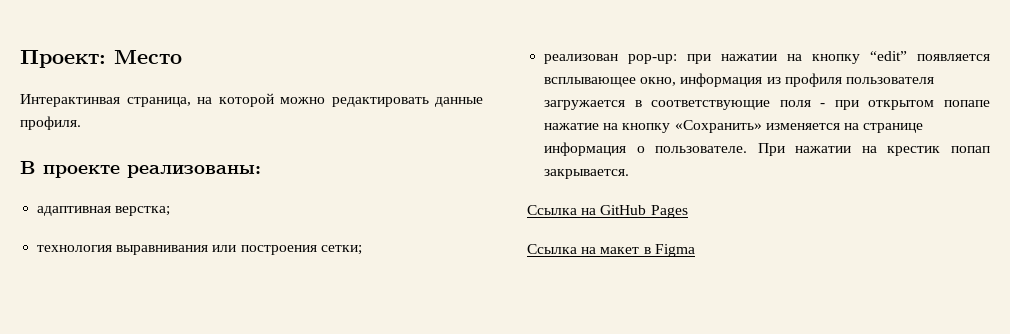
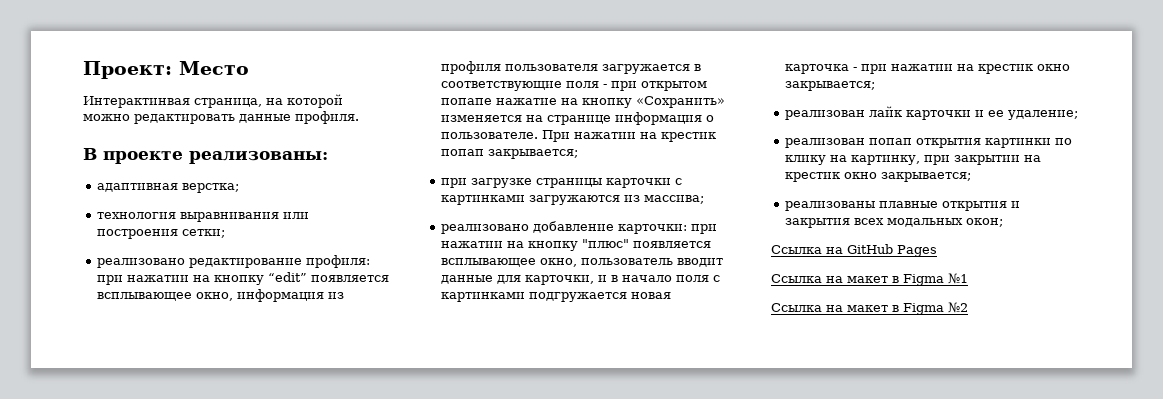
[544,54,678,64] реализован pop-up: -> [97,255,371,268] реализовано редактирование профиля:
[544,169,630,179] закрывается. -> [488,149,579,159] [441,178,683,188] [441,195,705,205] [441,221,718,234] [441,239,712,251] [441,258,724,267] [441,275,721,285] [441,292,672,302] [785,64,1071,74] [785,81,876,91] [785,106,1079,120] [785,138,1073,148] [785,155,1042,165] [785,172,972,182] [785,201,1021,211] [785,218,1004,228] закрывается; // при загрузке страницы карточки с картинками загружаются из массива; // реализовано добавление карточки: при нажатии на кнопку "плюс" появляется всплывающее окно, пользователь вводит данные для карточки, и в начало поля с картинками подгружается новая карточка - при нажатии на крестик окно закрывается; // реализован лайк карточки и ее удаление; // реализован попап открытия картинки по клику на картинку, при закрытии на крестик окно закрывается; // реализованы плавные открытия и закрытия всех модальных окон;
(695, 250) none -> [948,273,968,284] [771,302,968,315] №1 // Ссылка на макет в Figma №2

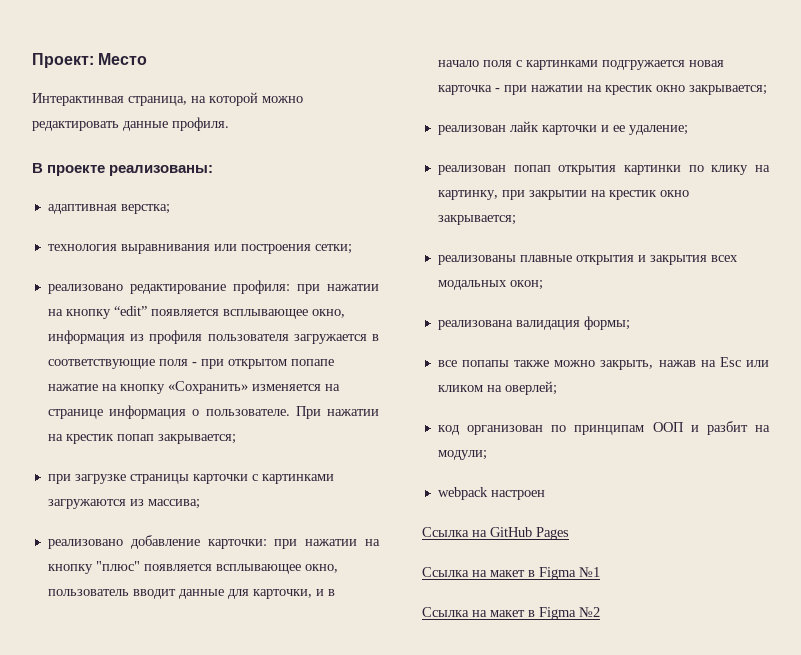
(1004, 222) none -> [437,316,630,330] [437,357,769,370] [437,381,557,395] [437,421,770,435] [437,450,487,460] [437,487,545,500] // реализована валидация формы; // все попапы также можно закрыть, нажав на Esc или кликом на оверлей; // код организован по принципам ООП и разбит на модули; // webpack настроен

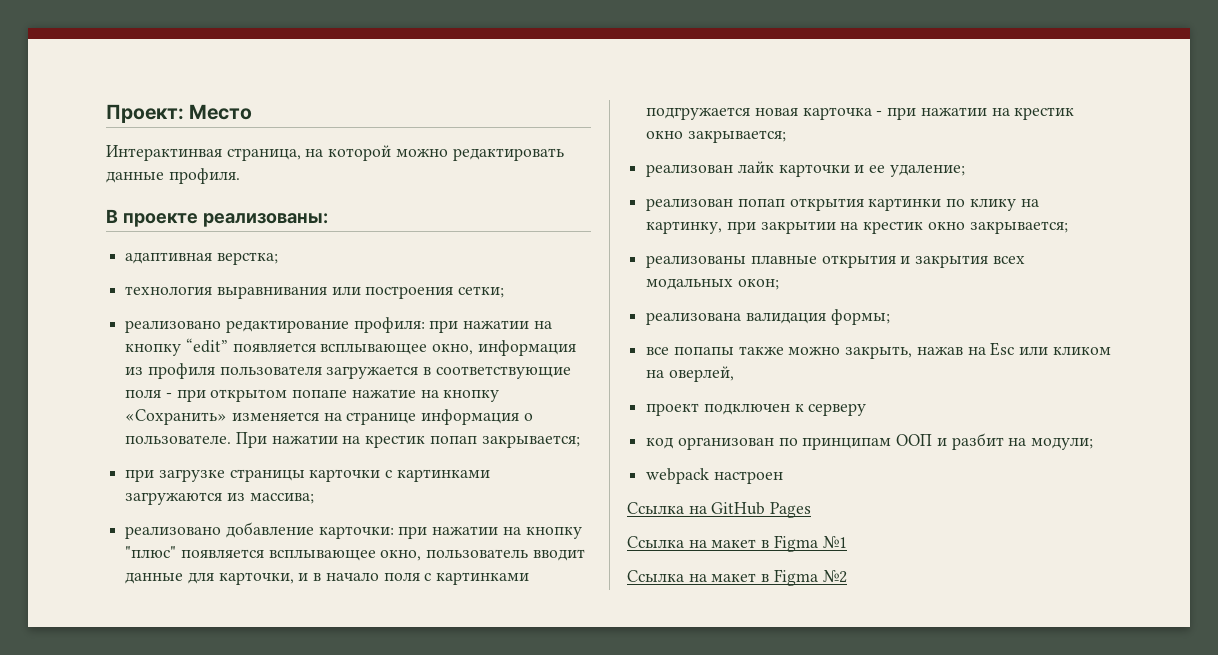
[504,381,557,395] оверлей; -> [668,366,734,382] [646,403,867,416] оверлей, // проект подключен к серверу

